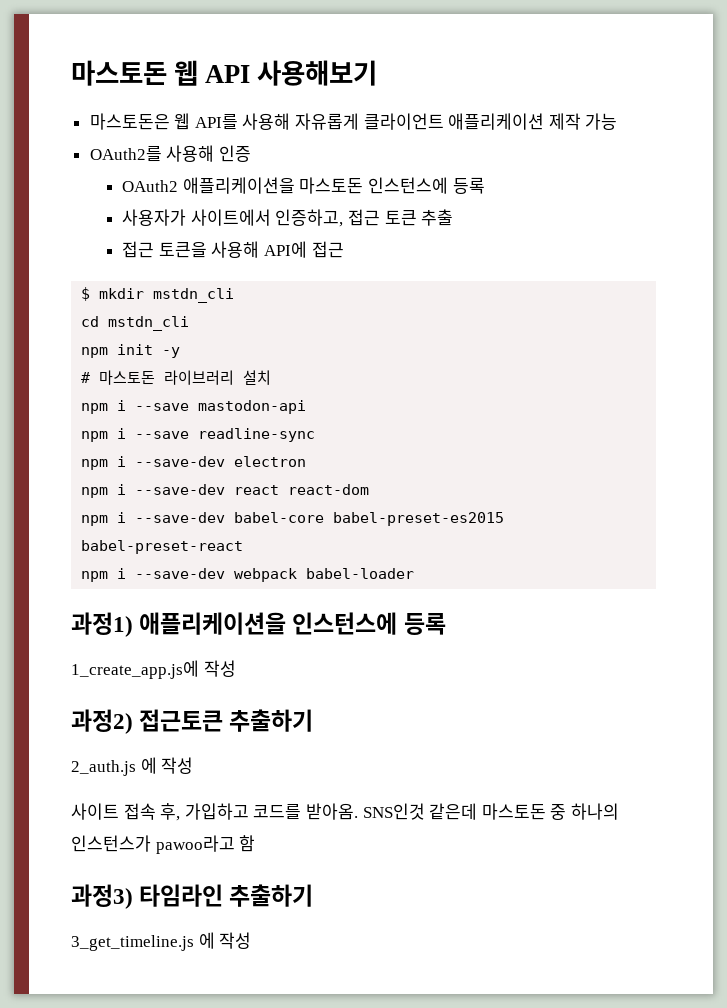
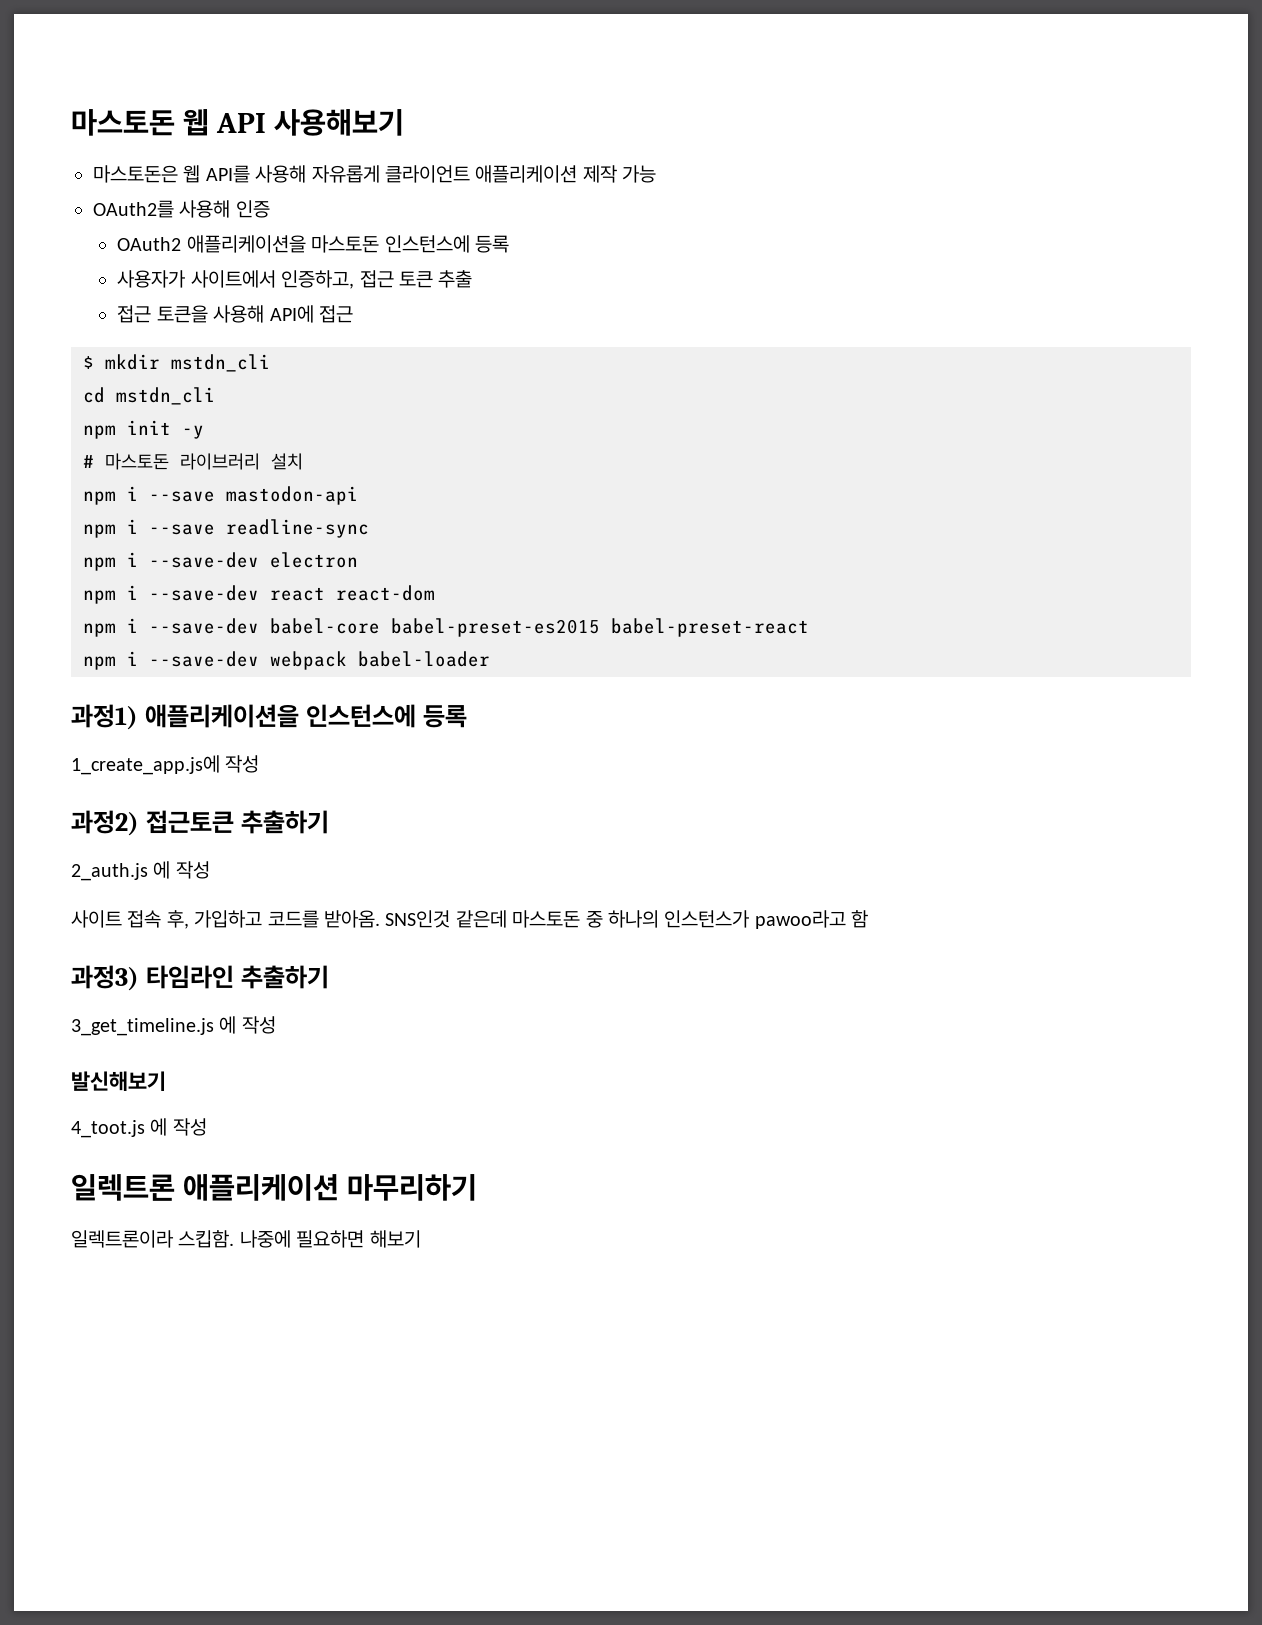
(252, 940) none -> [71,1071,166,1091] [71,1118,207,1138] [71,1174,478,1201] [71,1230,421,1248] // 발신해보기 // 4_toot.js 에 작성 // 일렉트론 애플리케이션 마무리하기 // 일렉트론이라 스킵함. 나중에 필요하면 해보기

